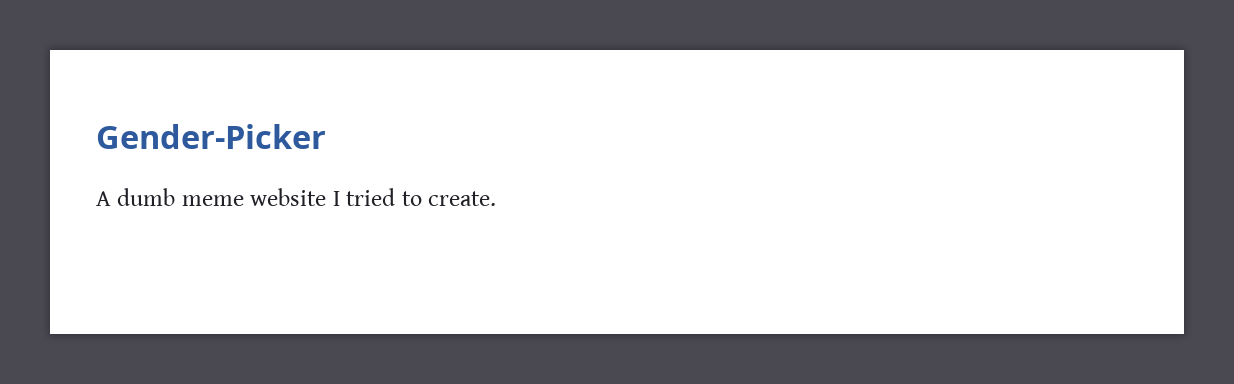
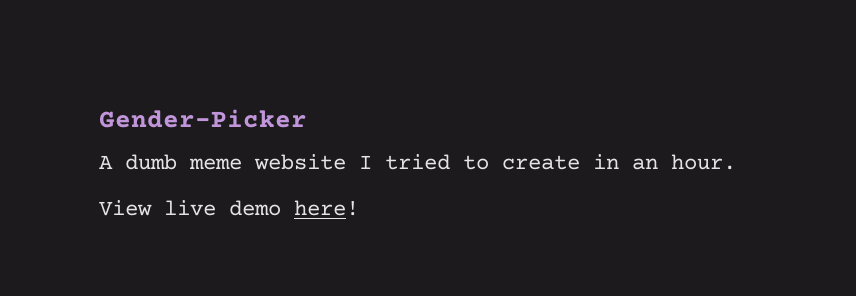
[428,191,497,206] create. -> [502,154,736,170] [99,200,359,216] create in an hour. // View live demo here!

